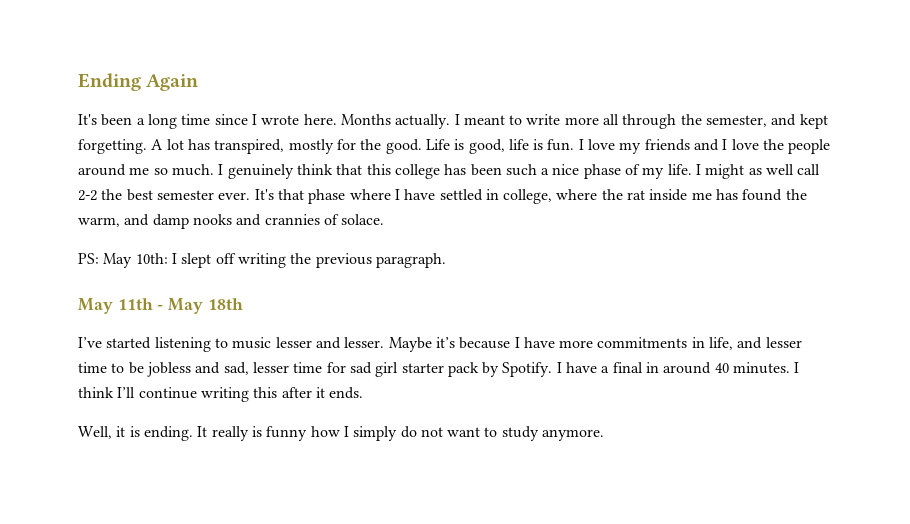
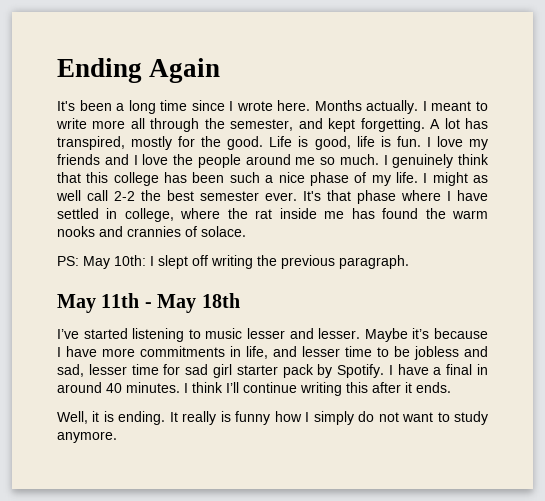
[78,214,189,229] warm, and damp -> [451,210,488,219] warm

